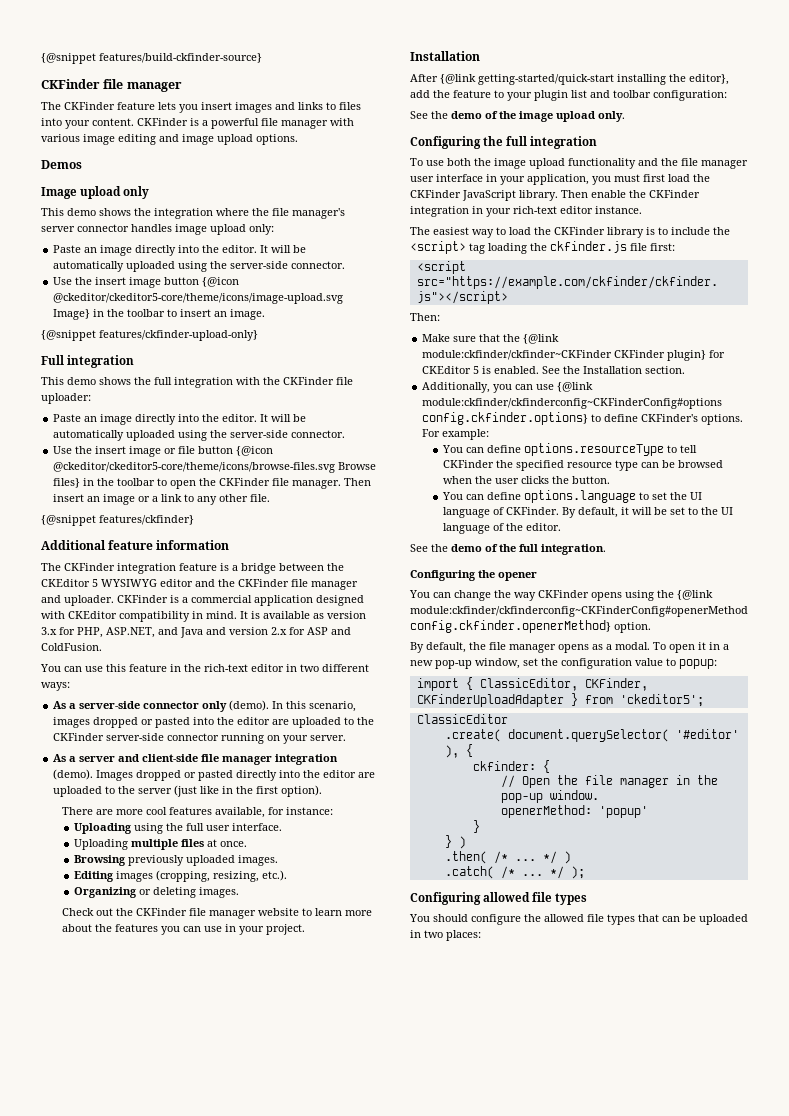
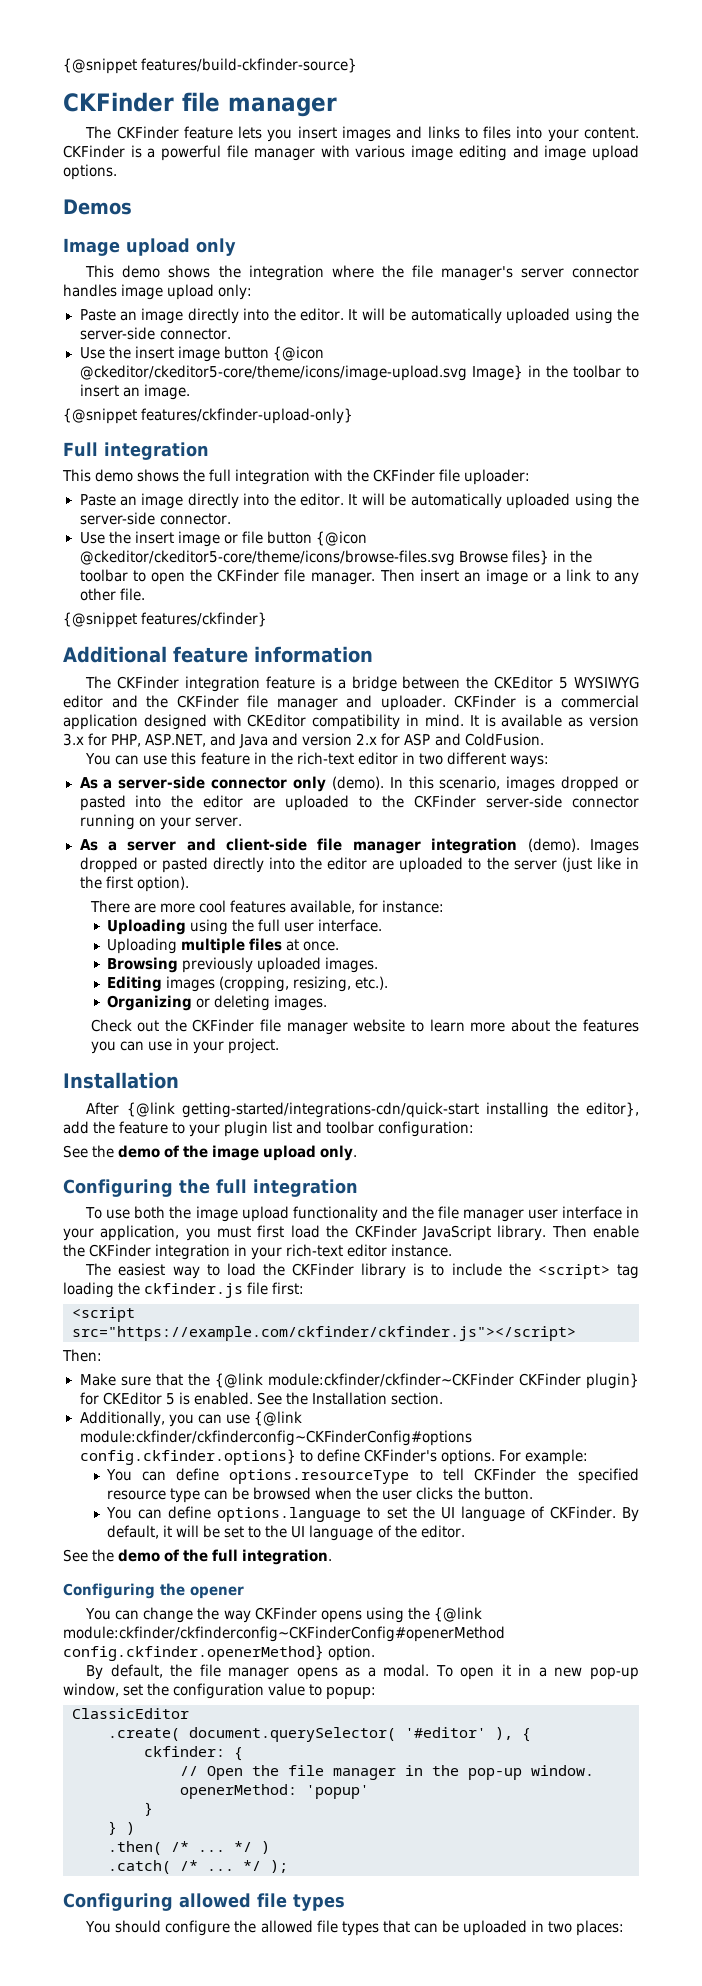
[478,74,614,85] getting-started/quick-start -> [182,1102,480,1118] getting-started/integrations-cdn/quick-start
[416,677,648,691] [416,693,704,707] // import { ClassicEditor, CKFinder, CKFinderUploadAdapter } from 'ckeditor5'; -> (377, 1693) none

